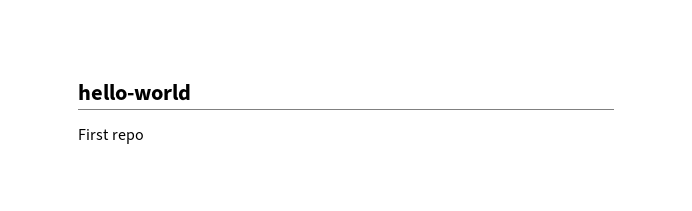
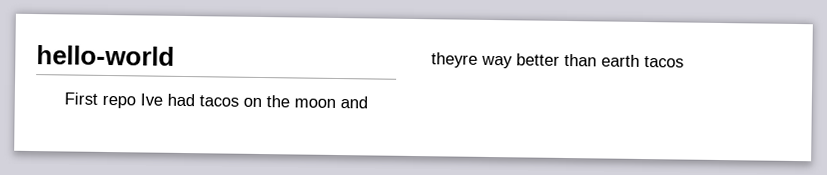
(145, 138) none -> [139,93,368,109] [431,52,684,69] Ive had tacos on the moon and theyre way better than earth tacos

